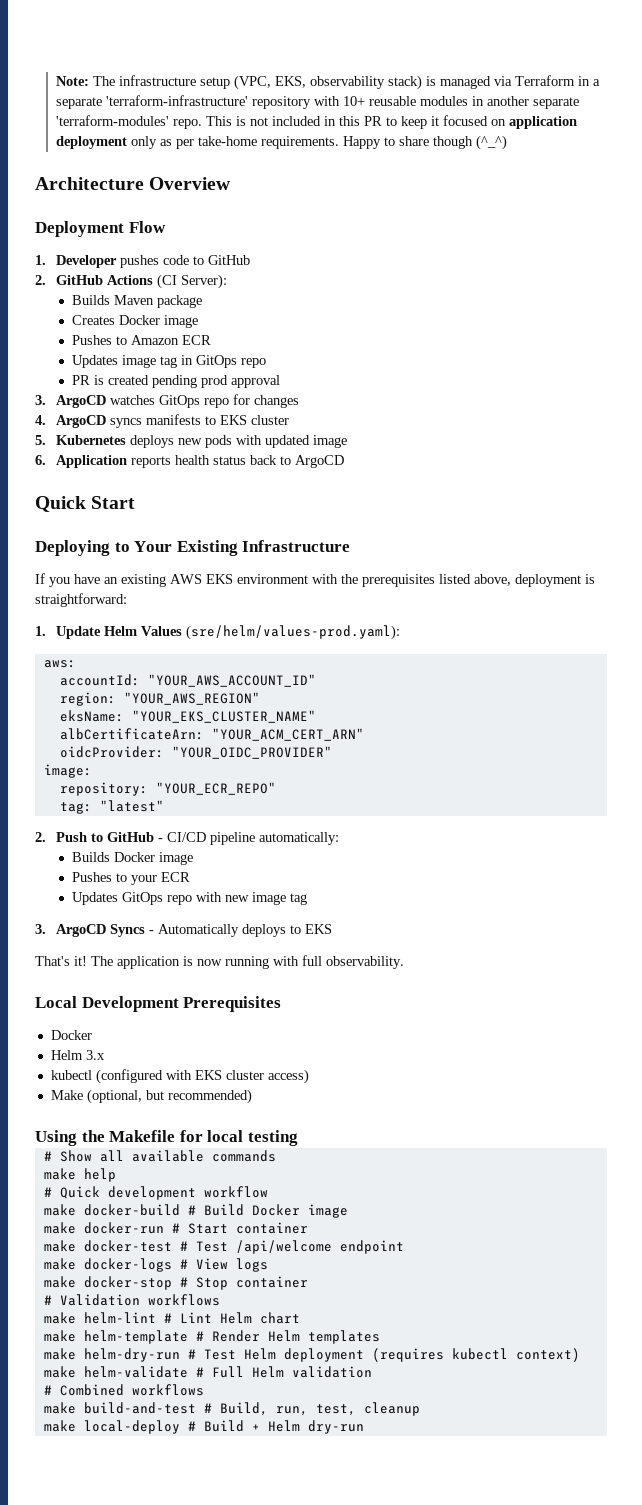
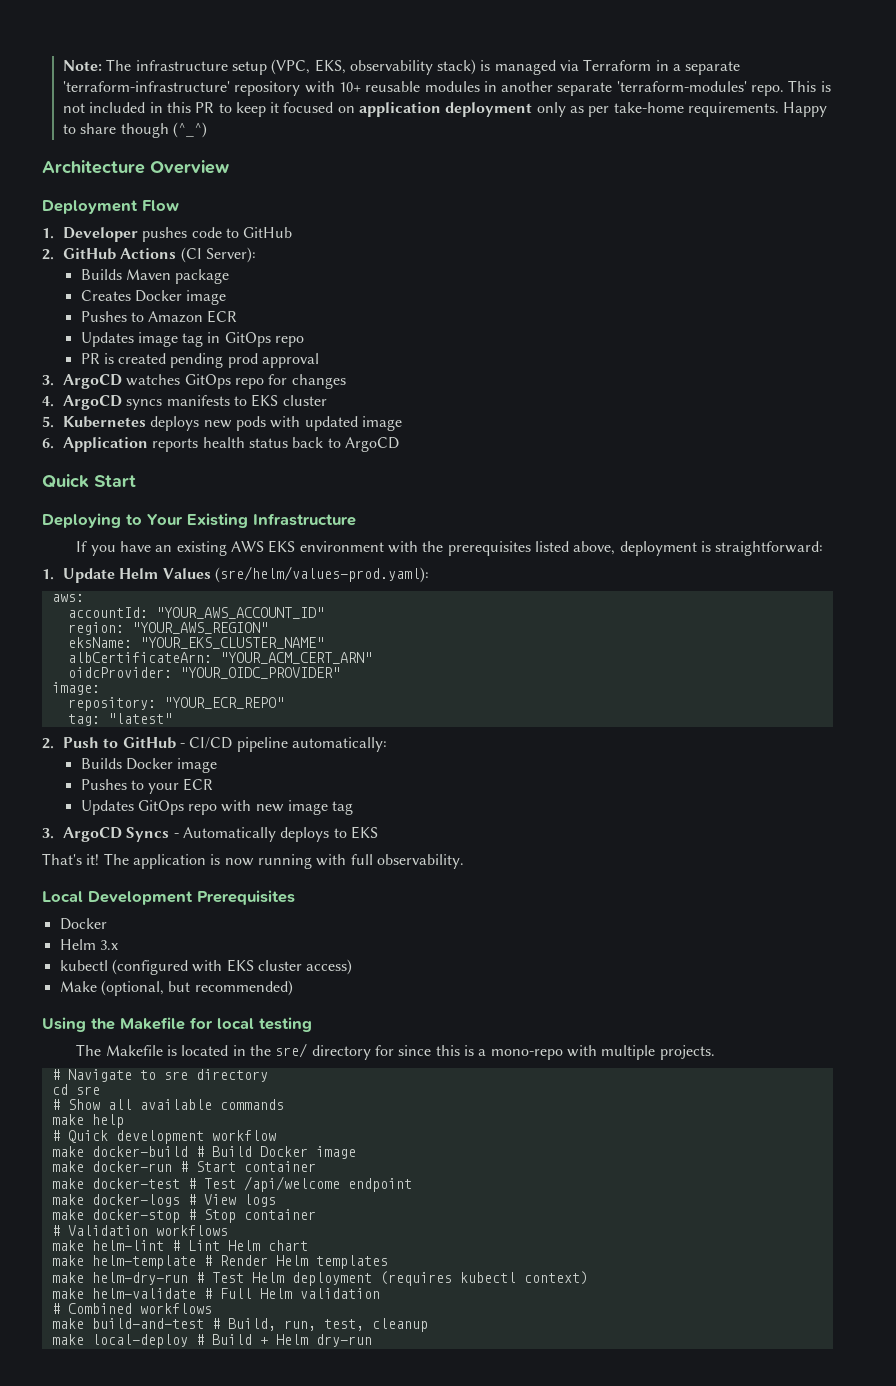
(298, 1138) none -> [76,1043,715,1060] [51,1069,268,1082] [51,1084,100,1095] // The Makefile is located in the sre/ directory for since this is a mono-repo with multiple projects. // # Navigate to sre directory // cd sre

